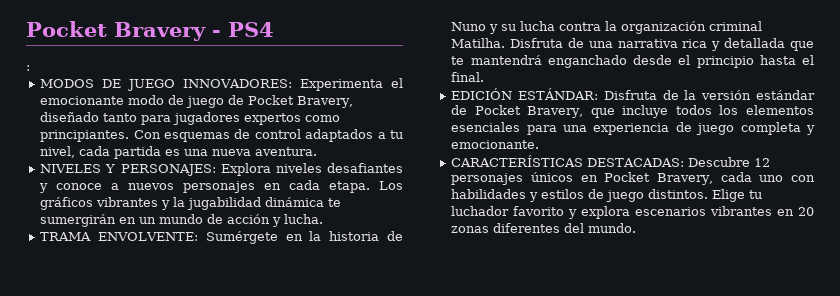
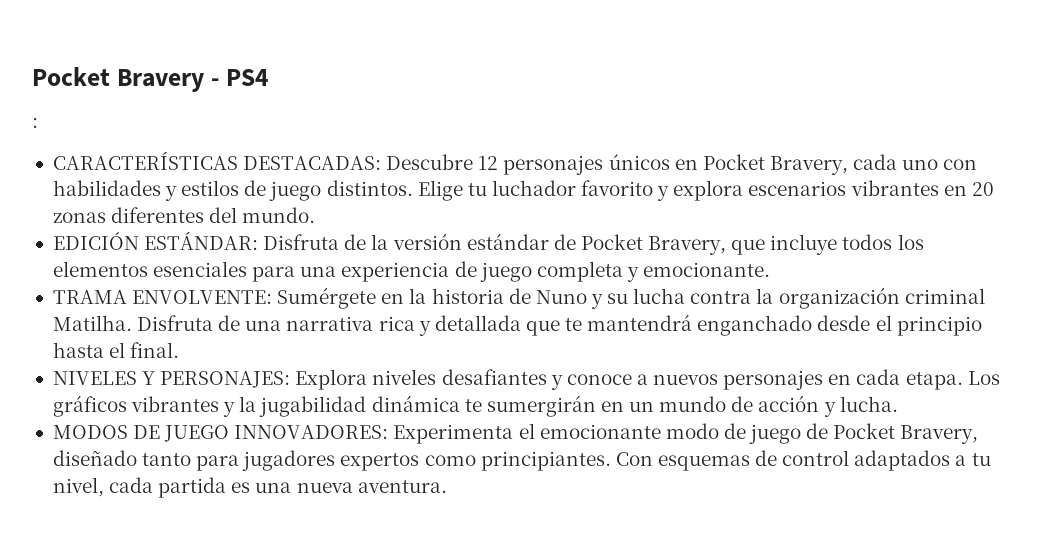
(30, 68) none -> [52,151,978,175] [52,180,994,201] [52,207,316,223] [52,232,924,255] [52,261,771,282] [52,287,985,309] [52,314,982,336] [52,342,180,358] [52,369,1000,390] [52,395,898,417] // CARACTERÍSTICAS DESTACADAS: Descubre 12 personajes únicos en Pocket Bravery, cada uno con habilidades y estilos de juego distintos. Elige tu luchador favorito y explora escenarios vibrantes en 20 zonas diferentes del mundo. // EDICIÓN ESTÁNDAR: Disfruta de la versión estándar de Pocket Bravery, que incluye todos los elementos esenciales para una experiencia de juego completa y emocionante. // TRAMA ENVOLVENTE: Sumérgete en la historia de Nuno y su lucha contra la organización criminal Matilha. Disfruta de una narrativa rica y detallada que te mantendrá enganchado desde el principio hasta el final. // NIVELES Y PERSONAJES: Explora niveles desafiantes y conoce a nuevos personajes en cada etapa. Los gráficos vibrantes y la jugabilidad dinámica te sumergirán en un mundo de acción y lucha.
[40,163,403,176] [39,180,403,193] [40,197,342,210] [40,214,324,227] [40,231,403,244] [451,21,763,34] [451,38,814,51] [451,55,814,68] [451,72,485,82] [451,88,815,100] [451,105,814,118] [451,122,815,135] [451,140,540,149] [451,155,771,167] [451,172,815,185] [451,189,763,202] [451,206,814,219] [451,223,637,233] // NIVELES Y PERSONAJES: Explora niveles desafiantes y conoce a nuevos personajes en cada etapa. Los gráficos vibrantes y la jugabilidad dinámica te sumergirán en un mundo de acción y lucha. // TRAMA ENVOLVENTE: Sumérgete en la historia de Nuno y su lucha contra la organización criminal Matilha. Disfruta de una narrativa rica y detallada que te mantendrá enganchado desde el principio hasta el final. // EDICIÓN ESTÁNDAR: Disfruta de la versión estándar de Pocket Bravery, que incluye todos los elementos esenciales para una experiencia de juego completa y emocionante. // CARACTERÍSTICAS DESTACADAS: Descubre 12 personajes únicos en Pocket Bravery, cada uno con habilidades y estilos de juego distintos. Elige tu luchador favorito y explora escenarios vibrantes en 20 zonas diferentes del mundo. -> (447, 486) none

